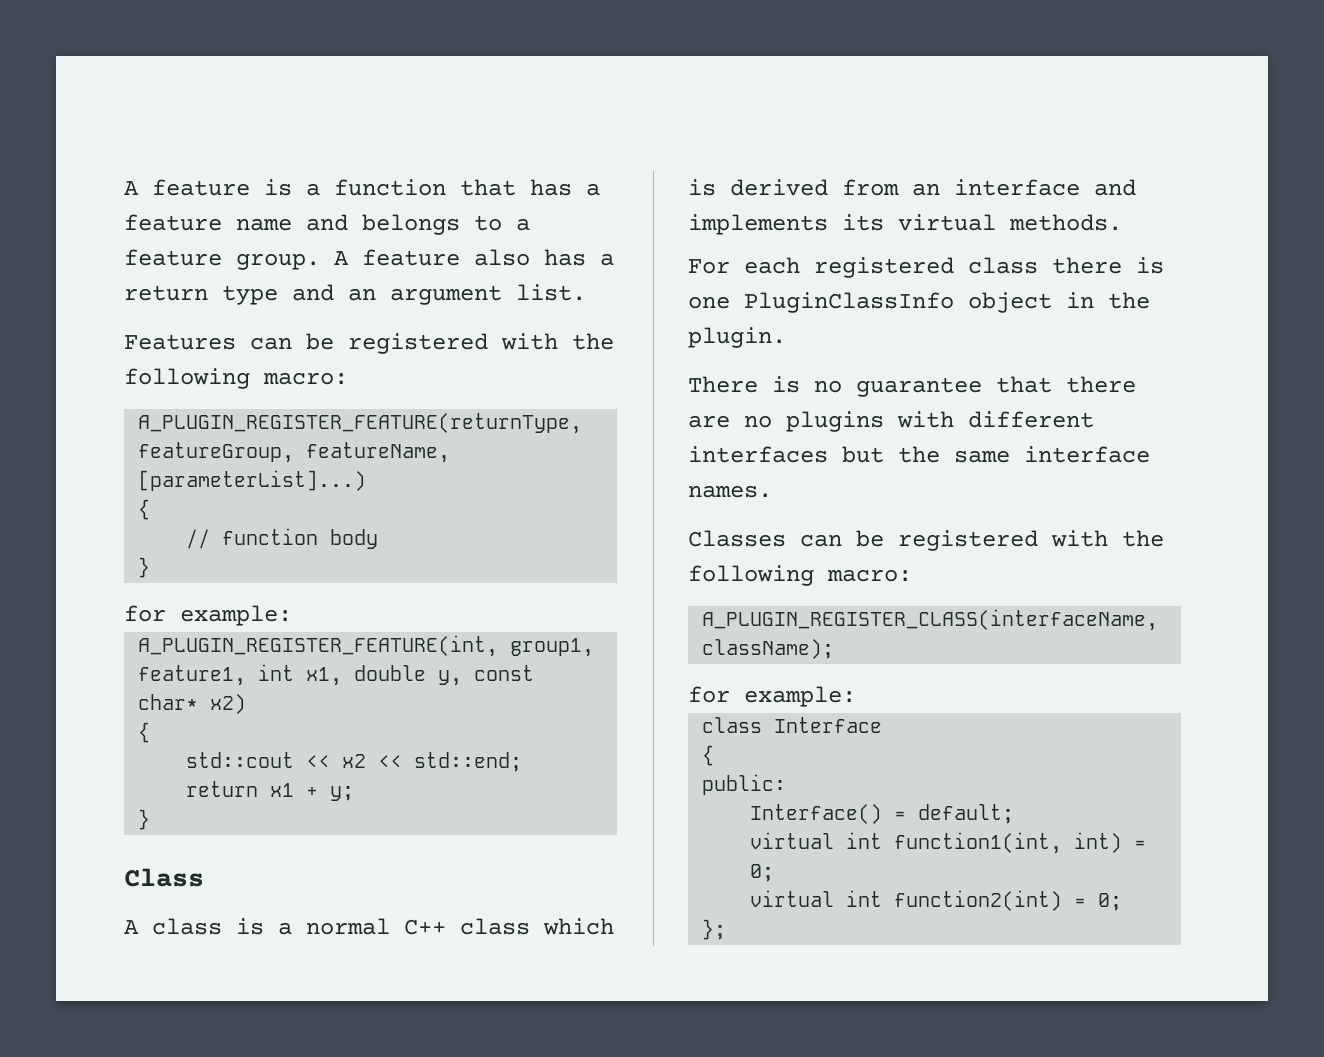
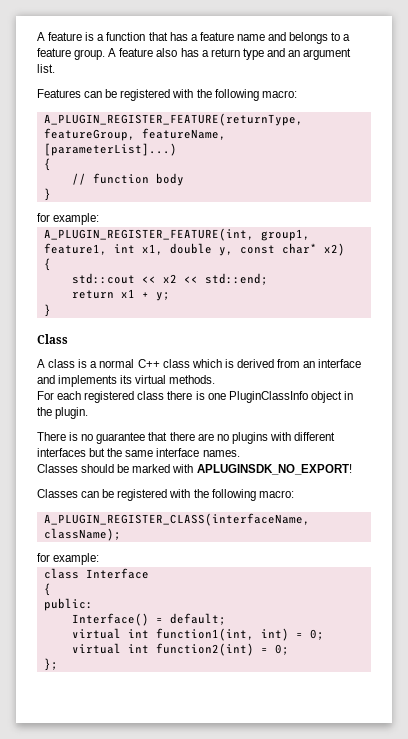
(772, 491) none -> [37,464,352,475] // Classes should be marked with APLUGINSDK_NO_EXPORT!

